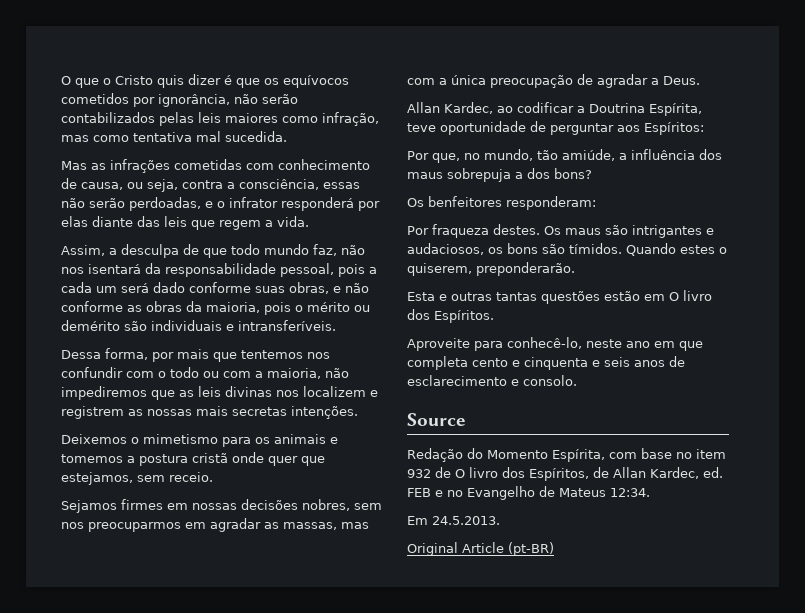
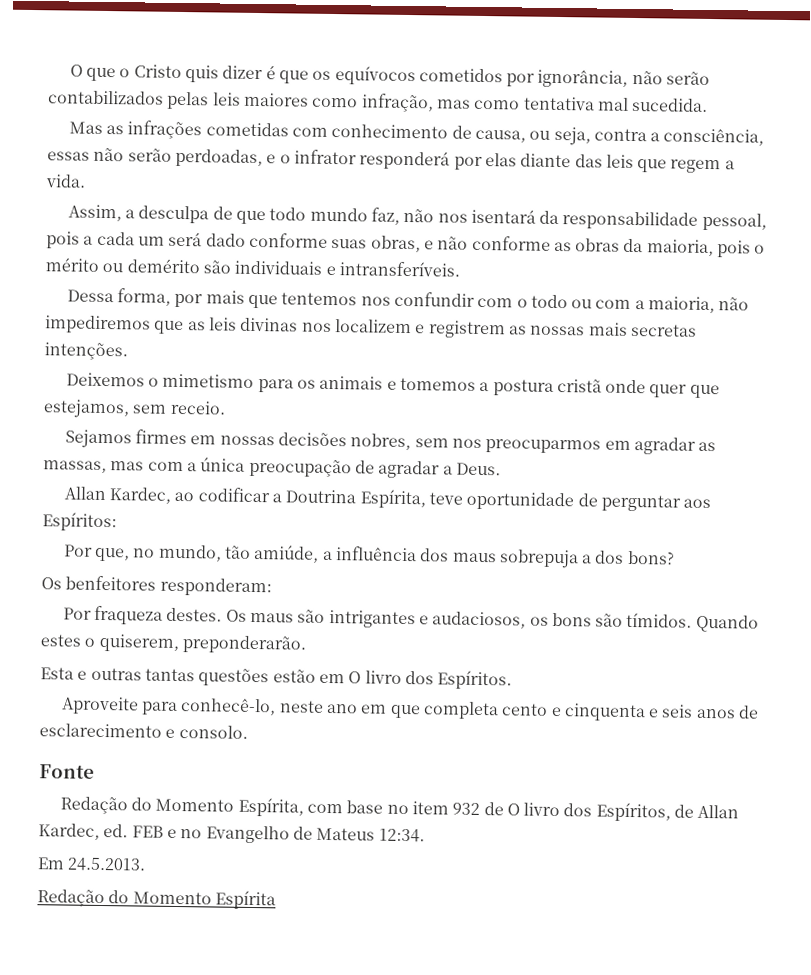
[407,413,466,426] Source -> [39,764,95,779] Fonte
[407,542,554,556] Original Article (pt-BR) -> [37,889,276,910] Redação do Momento Espírita

